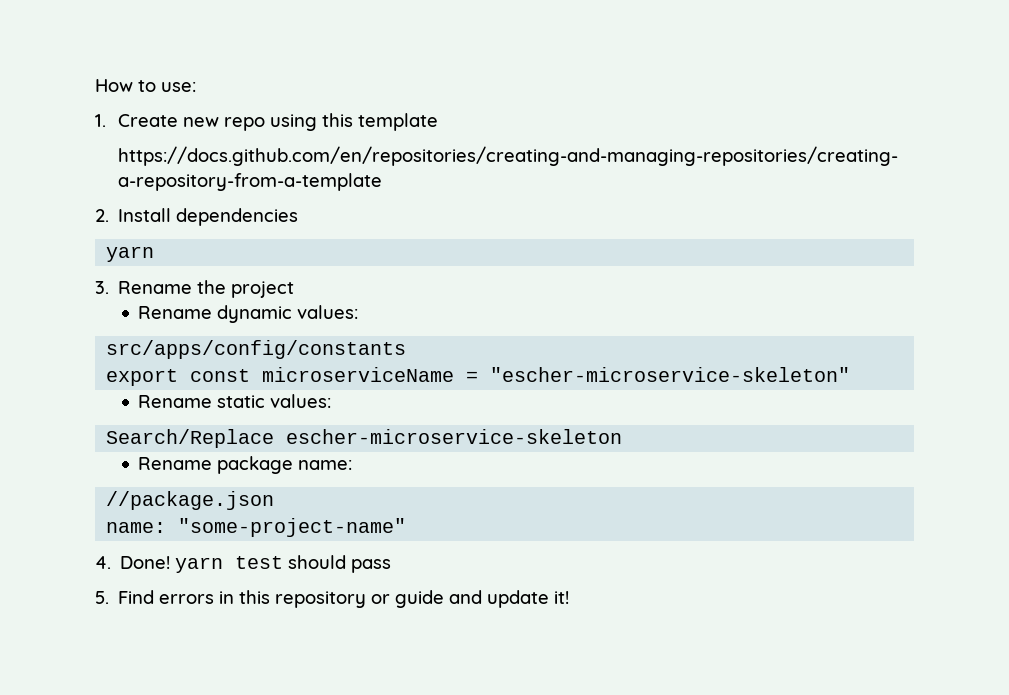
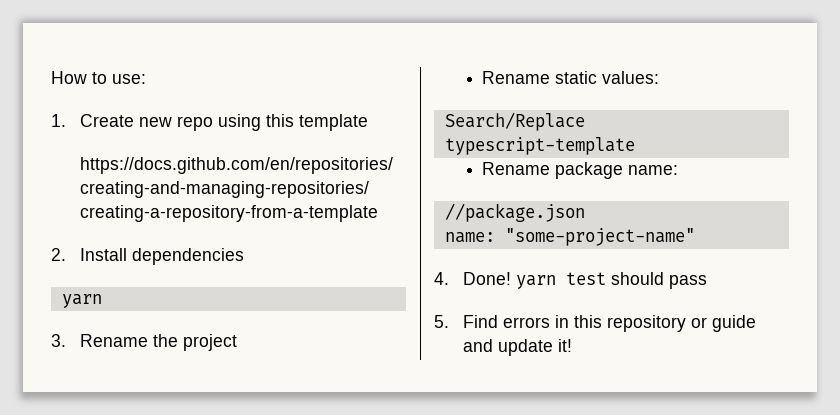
[138,305,359,323] [106,340,407,359] [106,367,851,386] // Rename dynamic values: // src/apps/config/constants // export const microserviceName = "escher-microservice-skeleton" -> (238, 342) none
[286,429,623,444] escher-microservice-skeleton -> [444,137,635,155] typescript-template

